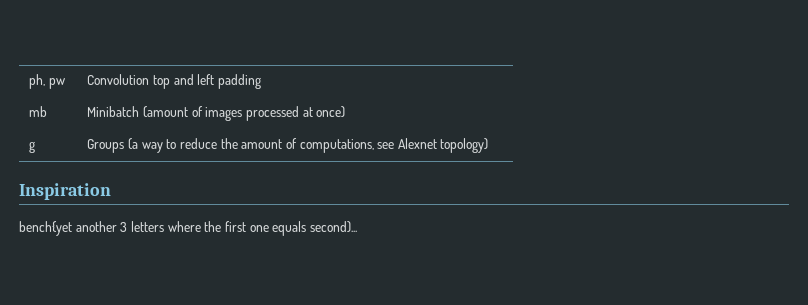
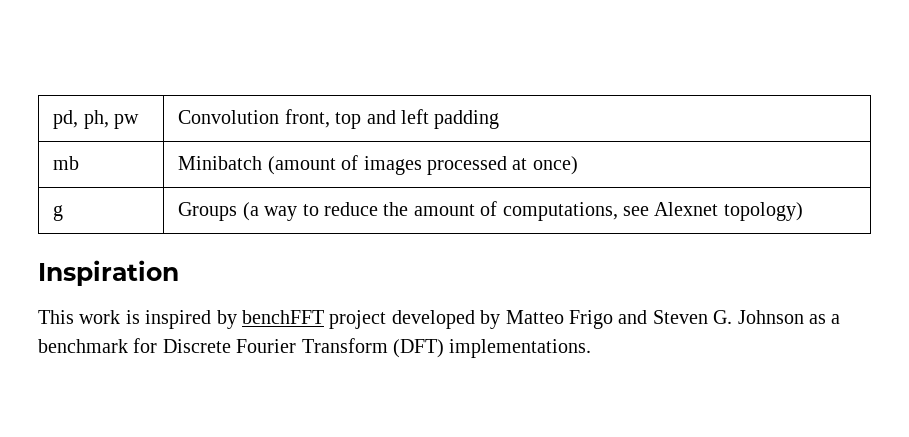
(29, 81) none -> [53,110,79,129] pd,
(150, 79) none -> [284,109,330,128] front,
[19,221,357,236] bench{yet another 3 letters where the first one equals second)... -> [38,310,841,329] [38,338,592,358] This work is inspired by benchFFT project developed by Matteo Frigo and Steven G. Johnson as a benchmark for Discrete Fourier Transform (DFT) implementations.

